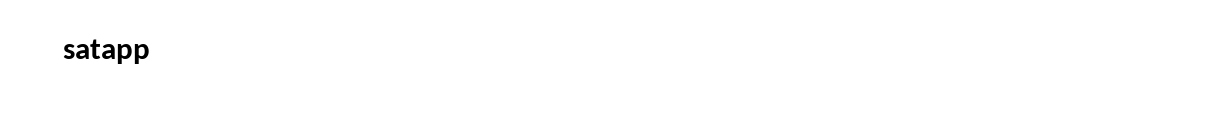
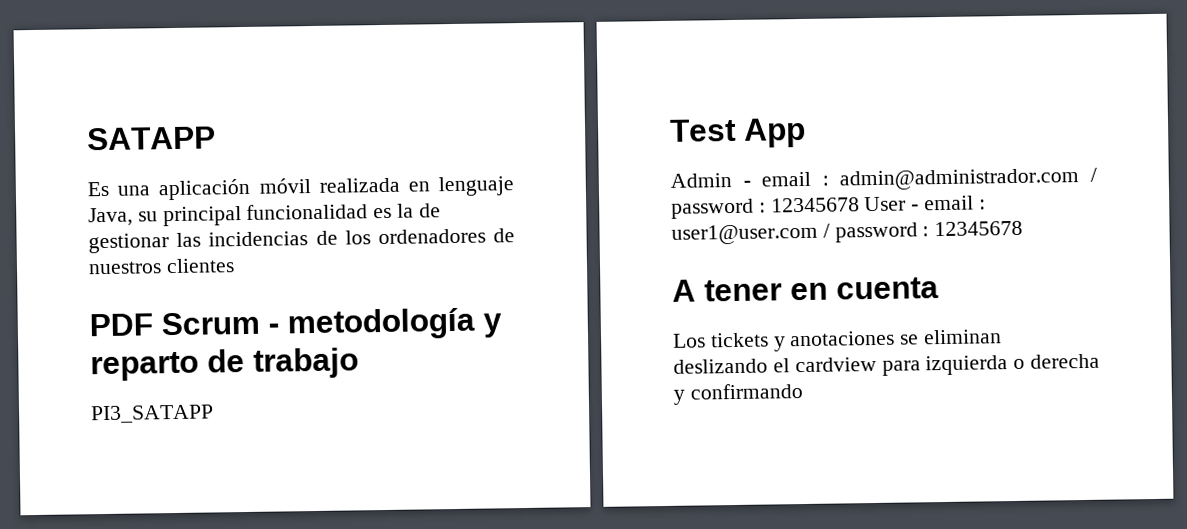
[63,39,150,64] satapp -> [86,126,216,151] [87,176,514,201] [88,203,441,227] [88,228,515,254] [88,258,235,275] [89,307,503,341] [90,347,359,382] [90,404,214,424] [669,117,806,148] [670,167,1097,191] [671,195,986,219] [671,220,1024,245] [672,277,939,302] [673,329,1003,352] [673,353,1100,376] [673,383,803,405] SATAPP // Es una aplicación móvil realizada en lenguaje Java, su principal funcionalidad es la de gestionar las incidencias de los ordenadores de nuestros clientes // PDF Scrum - metodología y reparto de trabajo // PI3_SATAPP // Test App // Admin - email : admin@administrador.com / password : 12345678 User - email : user1@user.com / password : 12345678 // A tener en cuenta // Los tickets y anotaciones se eliminan deslizando el cardview para izquierda o derecha y confirmando

